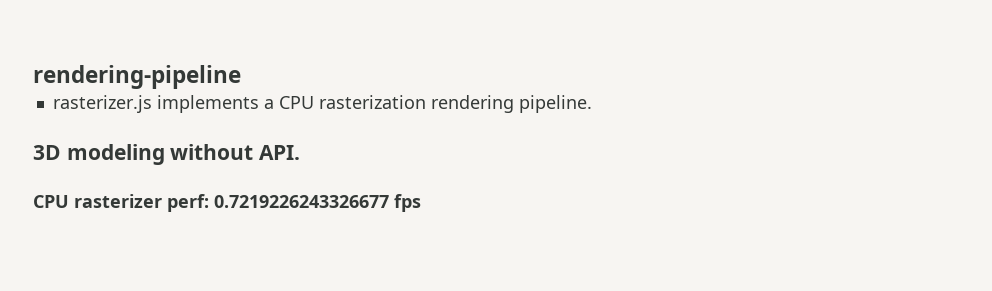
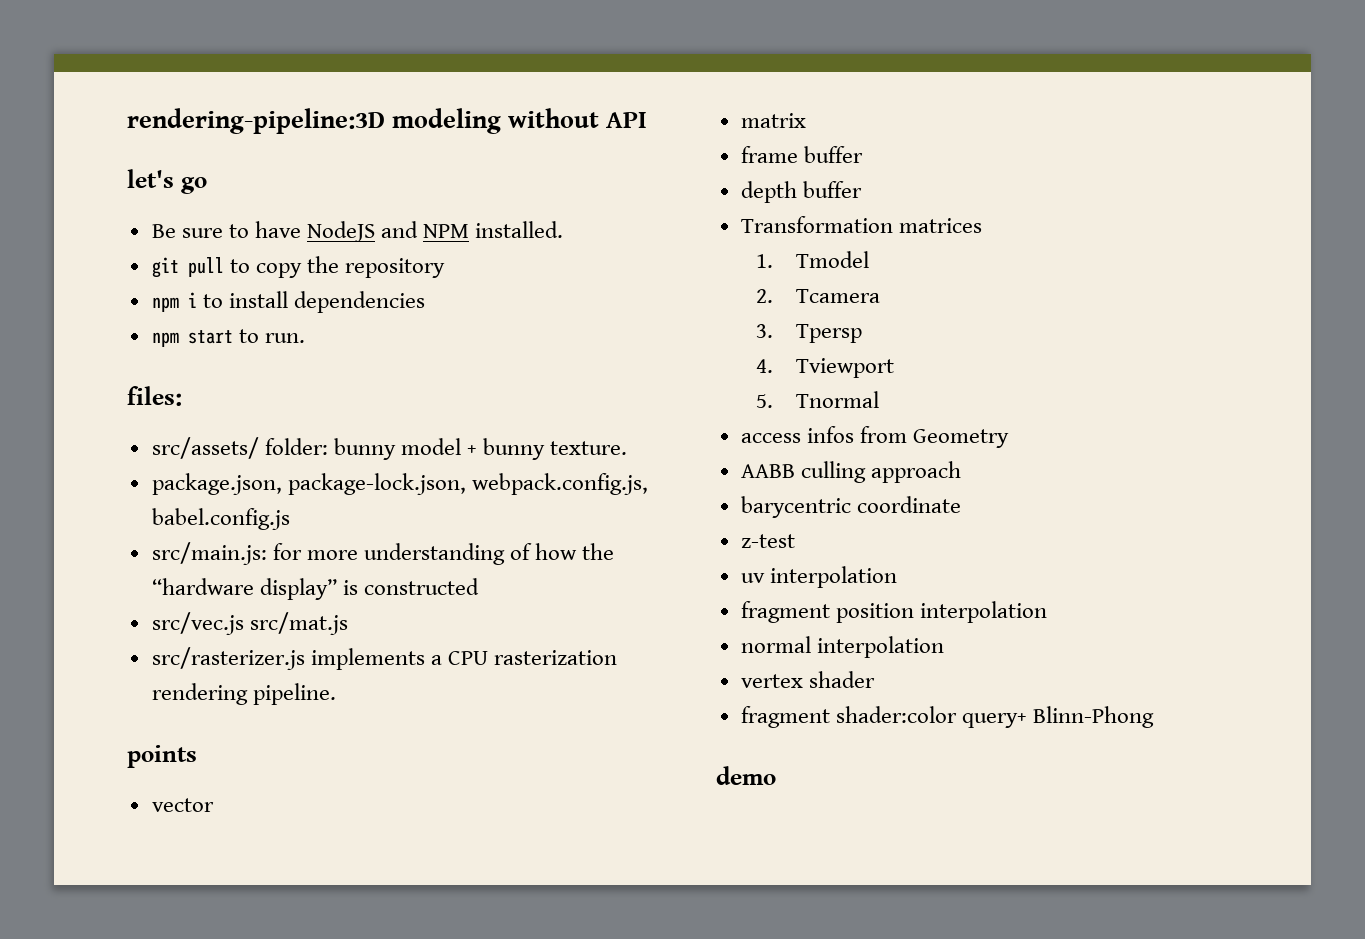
[33,65,241,89] [52,95,152,113] rendering-pipeline // rasterizer.js -> [127,108,648,134] [127,169,207,194] [151,221,564,242] [151,256,446,278] [151,291,425,313] [151,329,305,347] [127,386,182,406] [151,437,628,460] [151,473,648,495] [151,508,290,530] [151,542,615,565] [151,578,479,600] [151,612,348,635] [151,647,305,670] rendering-pipeline:3D modeling without API // let's go // Be sure to have NodeJS and NPM installed. // git pull to copy the repository // npm i to install dependencies // npm start to run. // files: // src/assets/ folder: bunny model + bunny texture. // package.json, package-lock.json, webpack.config.js, babel.config.js // src/main.js: for more understanding of how the “hardware display” is constructed // src/vec.js src/mat.js // src/rasterizer.js
[33,144,301,165] [33,194,421,212] 3D modeling without API. // CPU rasterizer perf: 0.7219226243326677 fps -> [127,745,197,768] [151,798,214,812] [740,113,806,128] [740,146,863,163] [740,181,862,203] [740,216,982,233] [755,251,869,268] [755,289,880,303] [755,324,862,343] [755,358,894,378] [755,391,879,408] [740,426,1009,448] [740,461,961,483] [740,496,961,518] [740,534,795,548] [740,566,897,588] [740,601,1047,623] [740,636,944,658] [740,671,875,688] [740,706,1154,728] [716,766,776,785] points // vector // matrix // frame buffer // depth buffer // Transformation matrices // 1. Tmodel // 2. Tcamera // 3. Tpersp // 4. Tviewport // 5. Tnormal // access infos from Geometry // AABB culling approach // barycentric coordinate // z-test // uv interpolation // fragment position interpolation // normal interpolation // vertex shader // fragment shader:color query+ Blinn-Phong // demo

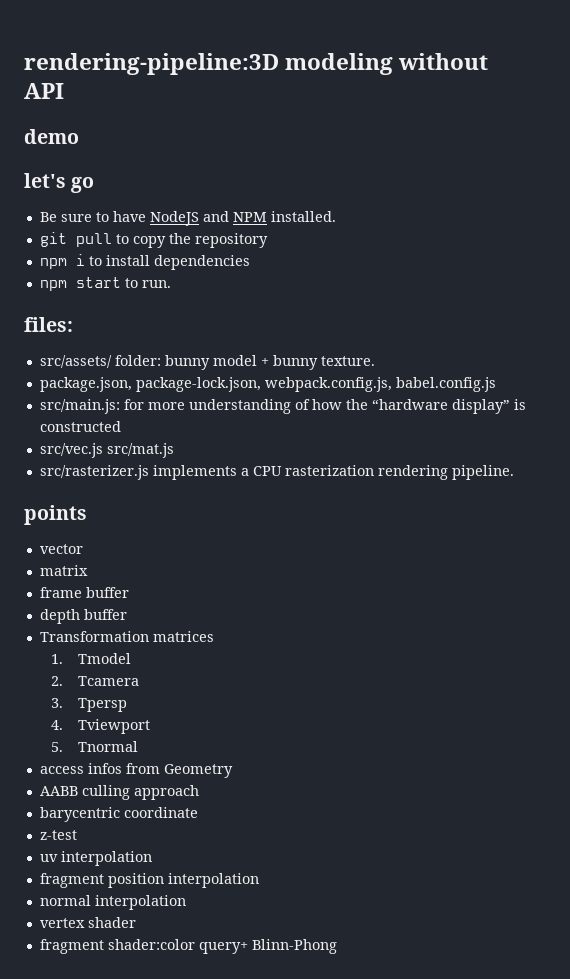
(648, 120) none -> [24,129,79,144] // demo
[716,766,776,785] // demo -> (337, 946) none

